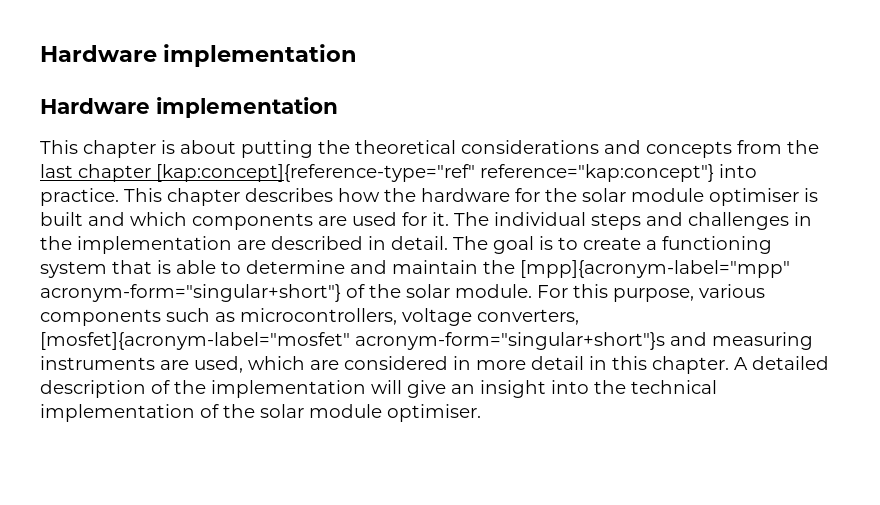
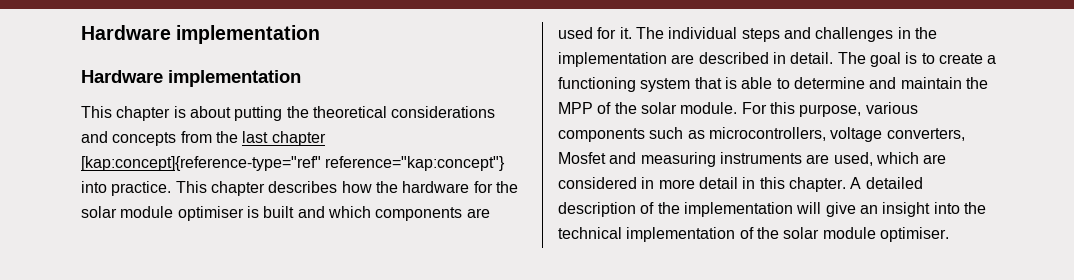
[520,260,790,278] [40,284,341,302] [mpp]{acronym-label="mpp" acronym-form="singular+short"} -> [558,102,593,114] MPP
[40,332,665,350] [mosfet]{acronym-label="mosfet" acronym-form="singular+short"}s -> [558,152,606,164] Mosfet

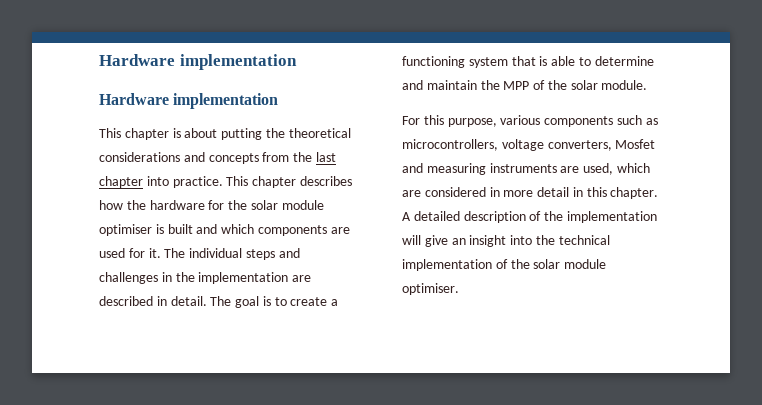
[81,156,506,171] [kap:concept]{reference-type="ref" reference="kap:concept"} -> (143, 182) none
(738, 108) none -> (648, 85) //

